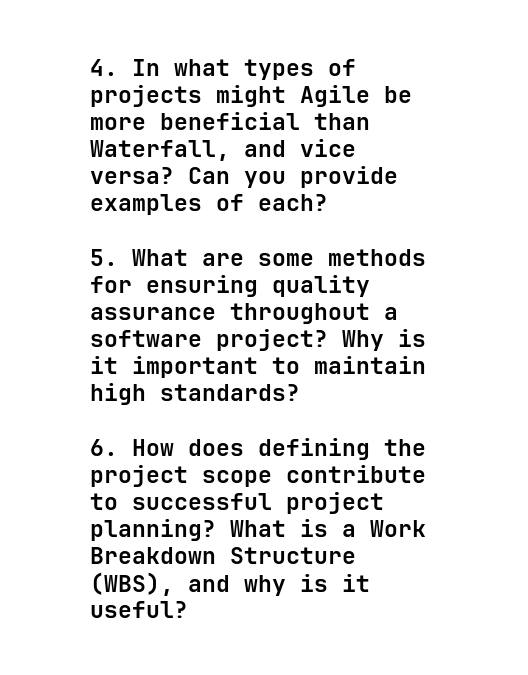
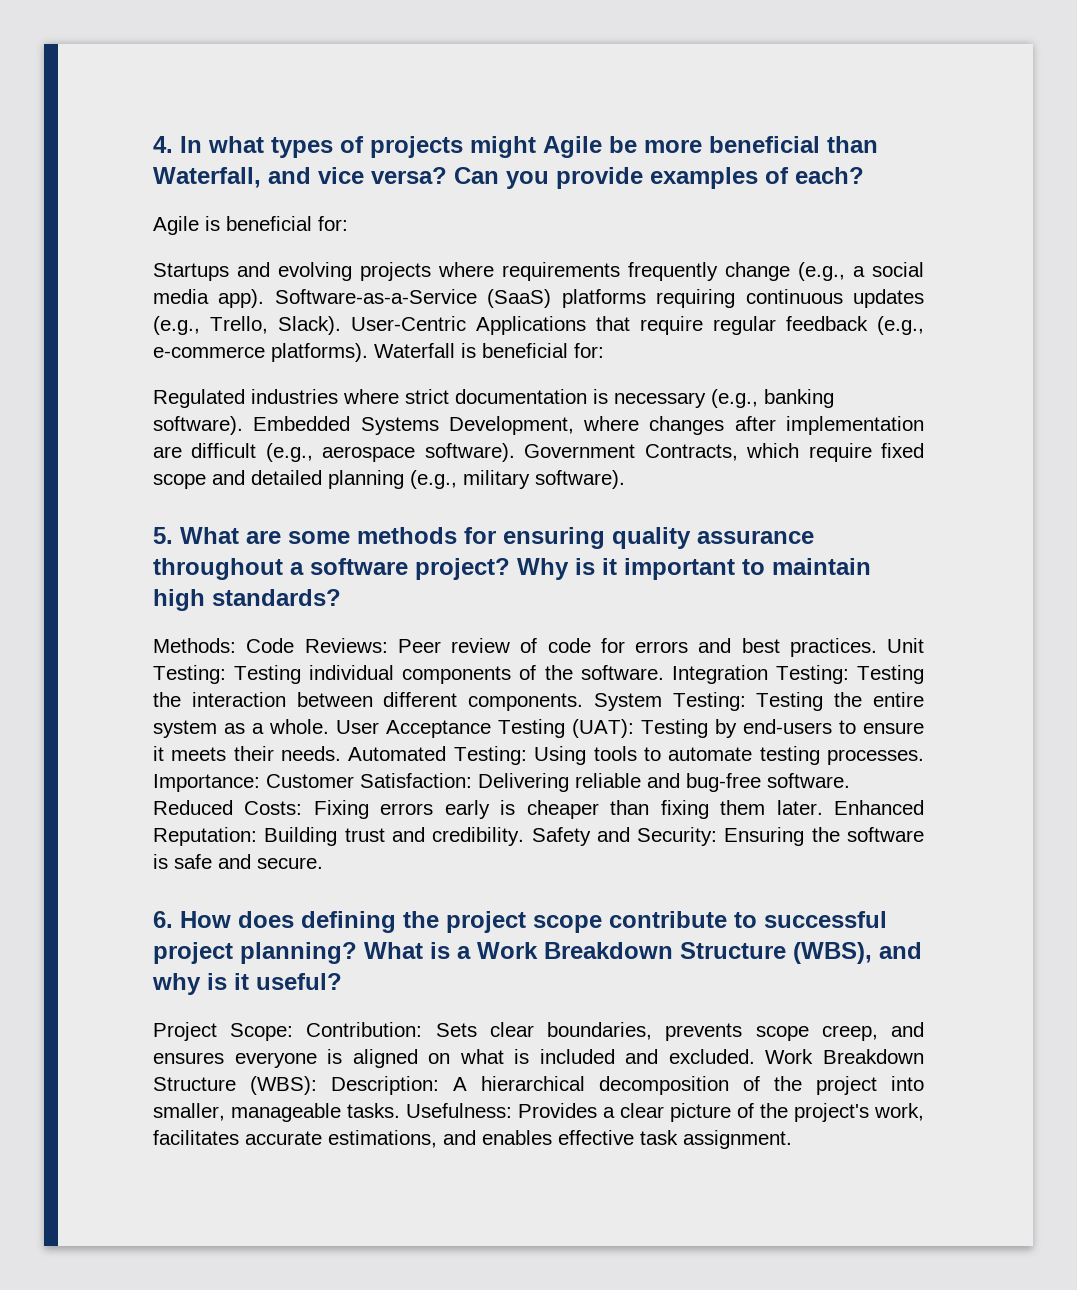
(328, 202) none -> [153,216,348,235] [153,262,924,281] [153,289,925,308] [153,316,924,335] [153,343,604,362] [153,389,834,408] [153,416,924,435] [153,443,925,462] [153,470,625,489] // Agile is beneficial for: // Startups and evolving projects where requirements frequently change (e.g., a social media app). Software-as-a-Service (SaaS) platforms requiring continuous updates (e.g., Trello, Slack). User-Centric Applications that require regular feedback (e.g., e-commerce platforms). Waterfall is beneficial for: // Regulated industries where strict documentation is necessary (e.g., banking software). Embedded Systems Development, where changes after implementation are difficult (e.g., aerospace software). Government Contracts, which require fixed scope and detailed planning (e.g., military software).
(300, 392) none -> [153,638,924,657] [153,665,924,684] [153,692,925,711] [153,719,924,738] [153,746,925,765] [153,773,850,792] [153,800,924,819] [153,827,924,846] [153,854,323,869] // Methods: Code Reviews: Peer review of code for errors and best practices. Unit Testing: Testing individual components of the software. Integration Testing: Testing the interaction between different components. System Testing: Testing the entire system as a whole. User Acceptance Testing (UAT): Testing by end-users to ensure it meets their needs. Automated Testing: Using tools to automate testing processes. Importance: Customer Satisfaction: Delivering reliable and bug-free software. Reduced Costs: Fixing errors early is cheaper than fixing them later. Enhanced Reputation: Building trust and credibility. Safety and Security: Ensuring the software is safe and secure.
(188, 609) none -> [153,1022,924,1041] [153,1049,924,1068] [153,1076,924,1095] [153,1103,924,1122] [153,1130,792,1149] // Project Scope: Contribution: Sets clear boundaries, prevents scope creep, and ensures everyone is aligned on what is included and excluded. Work Breakdown Structure (WBS): Description: A hierarchical decomposition of the project into smaller, manageable tasks. Usefulness: Provides a clear picture of the project's work, facilitates accurate estimations, and enables effective task assignment.

